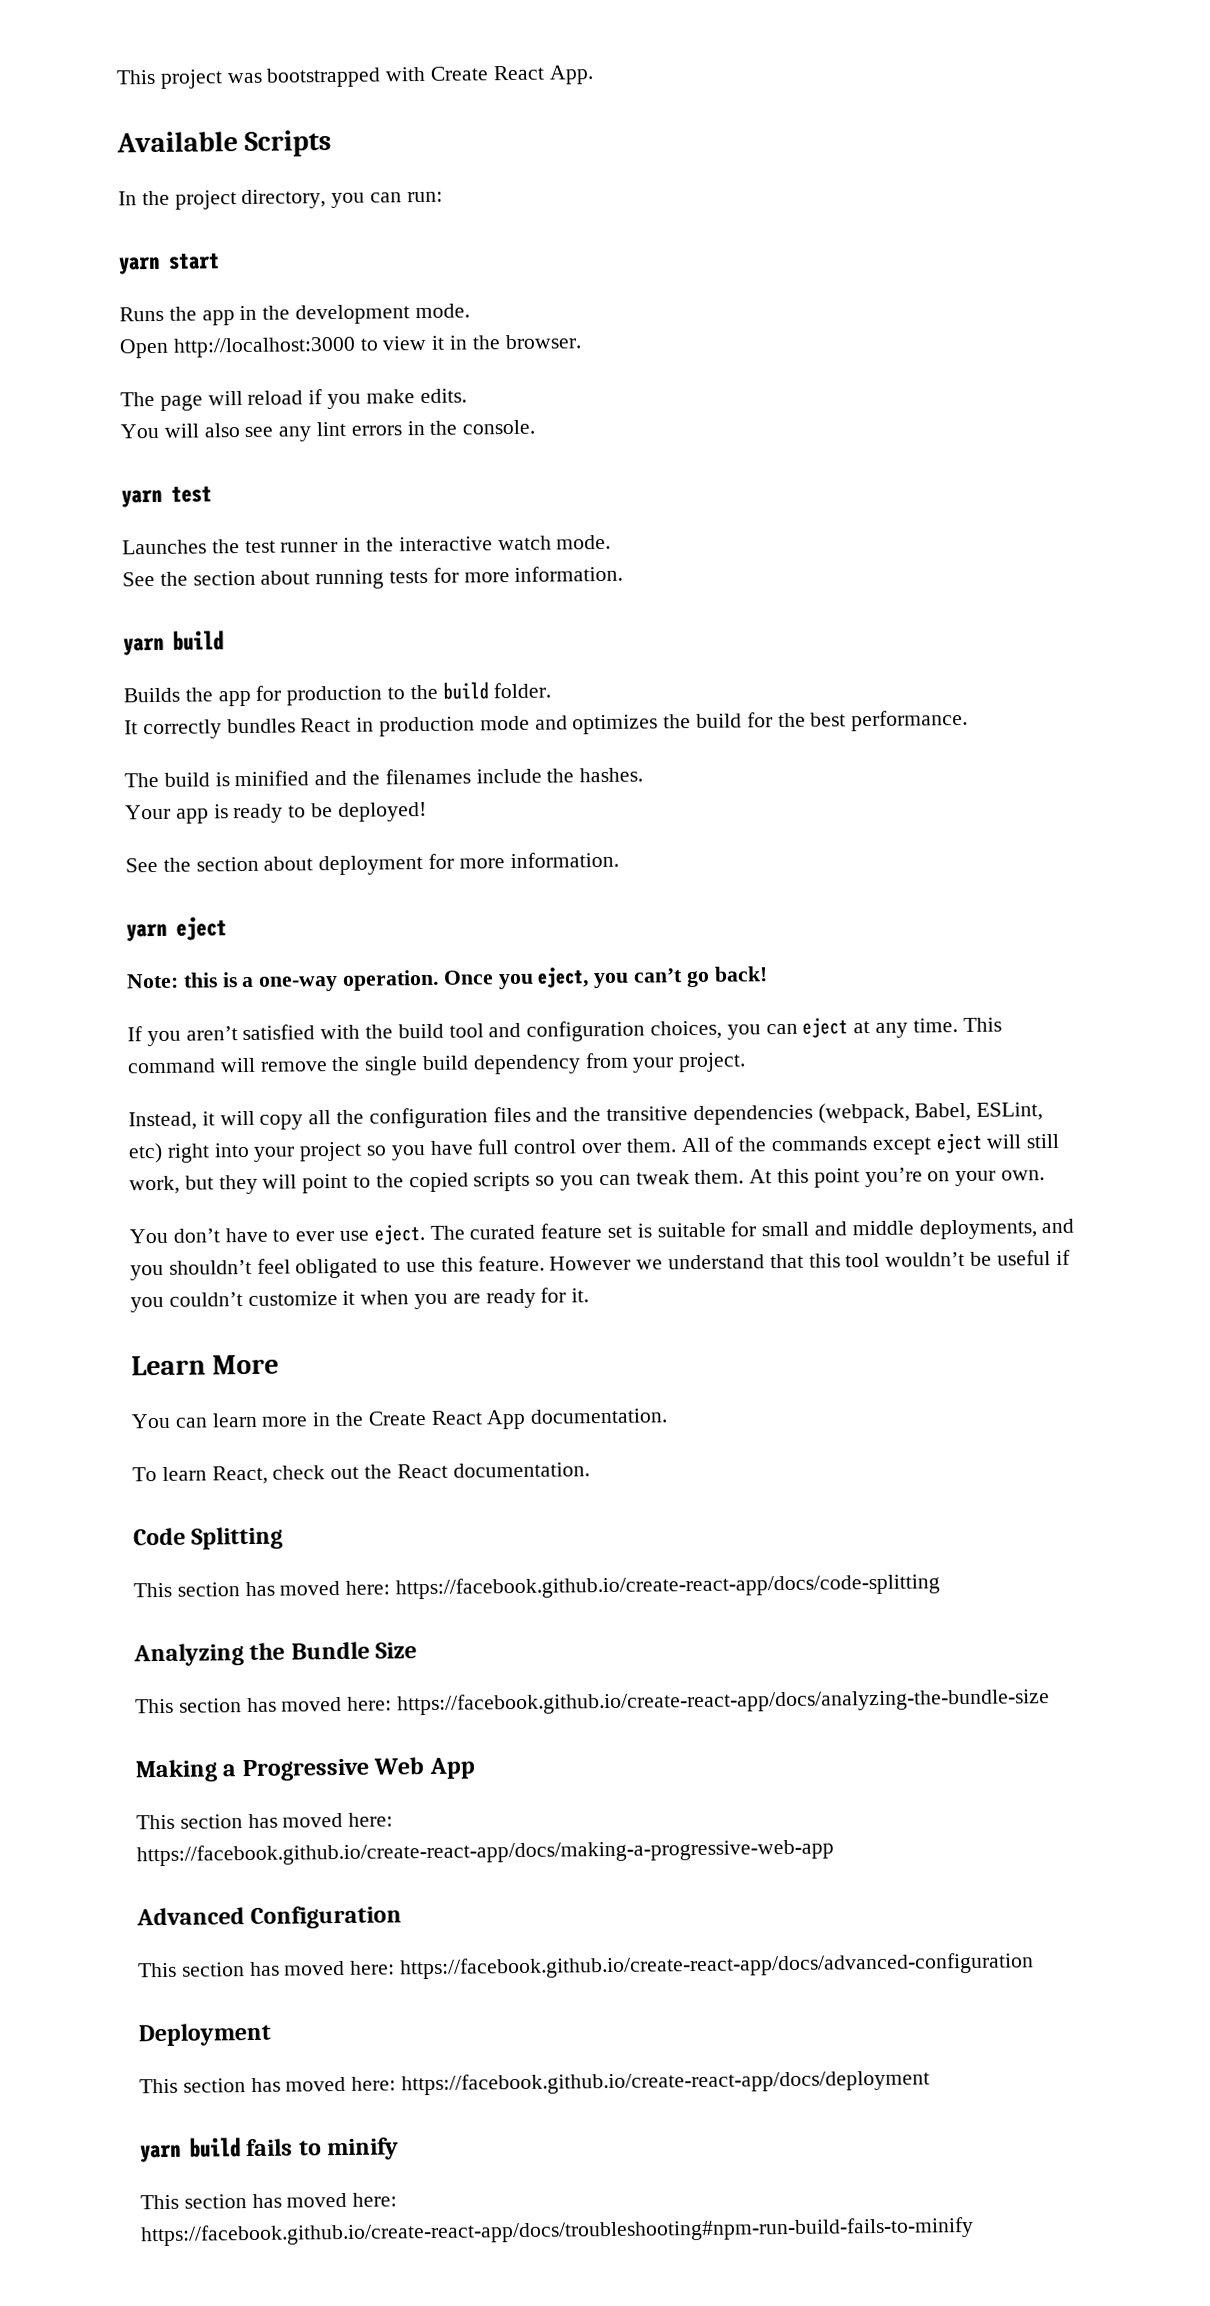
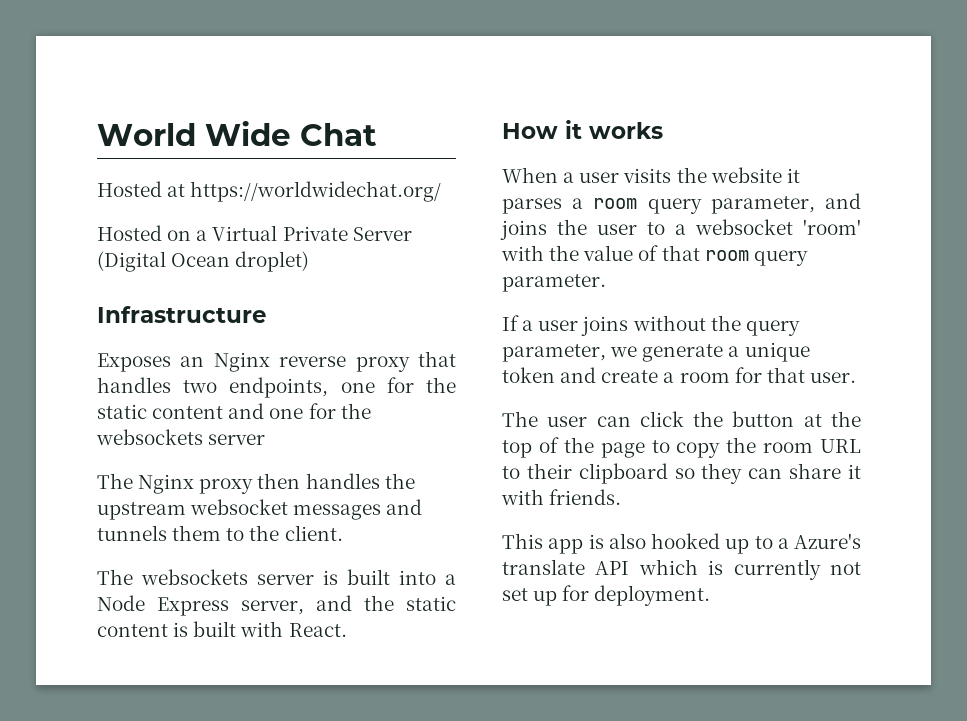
[116,65,594,89] [116,129,332,157] [118,189,443,210] [118,253,220,275] [119,303,470,326] [119,334,582,359] [120,388,467,411] [120,419,536,442] [121,486,212,508] [122,534,612,555] [122,565,624,590] [123,630,224,656] [123,682,552,707] [124,709,969,740] [124,767,644,788] [125,801,427,824] [125,851,619,876] [126,916,227,942] [126,966,768,992] [127,1017,1002,1047] [127,1052,747,1076] [128,1102,1044,1131] [128,1132,1060,1164] [129,1167,1046,1195] [129,1218,1075,1245] [130,1249,1071,1281] [130,1287,590,1313] [131,1354,280,1376] [131,1408,669,1430] [132,1462,590,1485] [133,1526,284,1550] [133,1573,941,1600] [133,1641,418,1667] [135,1688,1051,1716] [135,1757,475,1783] [136,1812,394,1830] [136,1838,834,1867] [136,1905,403,1930] [138,1952,1035,1980] [138,2022,271,2047] [139,2069,931,2096] [140,2137,400,2163] [140,2192,398,2210] [140,2216,974,2247] This project was bootstrapped with Create React App. // Available Scripts // In the project directory, you can run: // yarn start // Runs the app in the development mode. // Open http://localhost:3000 to view it in the browser. // The page will reload if you make edits. // You will also see any lint errors in the console. // yarn test // Launches the test runner in the interactive watch mode. // See the section about running tests for more information. // yarn build // Builds the app for production to the build folder. // It correctly bundles React in production mode and optimizes the build for the best performance. // The build is minified and the filenames include the hashes. // Your app is ready to be deployed! // See the section about deployment for more information. // yarn eject // Note: this is a one-way operation. Once you eject, you can’t go back! // If you aren’t satisfied with the build tool and configuration choices, you can eject at any time. This command will remove the single build dependency from your project. // Instead, it will copy all the configuration files and the transitive dependencies (webpack, Babel, ESLint, etc) right into your project so you have full control over them. All of the commands except eject will still work, but they will point to the copied scripts so you can tweak them. At this point you’re on your own. // You don’t have to ever use eject. The curated feature set is suitable for small and middle deployments, and you shouldn’t feel obligated to use this feature. However we understand that this tool wouldn’t be useful if you couldn’t customize it when you are ready for it. // Learn More // You can learn more in the Create React App documentation. // To learn React, check out the React documentation. // Code Splitting // This section has moved here: https://facebook.github.io/create-react-app/docs/code-splitting // Analyzing the Bundle Size // This section has moved here: https://facebook.github.io/create-react-app/docs/analyzing-the-bundle-size // Making a Progressive Web App // This section has moved here: https://facebook.github.io/create-react-app/docs/making-a-progressive-web-app // Advanced Configuration // This section has moved here: https://facebook.github.io/create-react-app/docs/advanced-configuration // Deployment // This section has moved here: https://facebook.github.io/create-react-app/docs/deployment // yarn build fails to minify // This section has moved here: https://facebook.github.io/create-react-app/docs/troubleshooting#npm-run-build-fails-to-minify -> [97,121,376,146] [97,181,442,202] [97,225,412,241] [97,251,310,272] [97,306,267,323] [97,351,456,372] [97,377,456,398] [97,403,371,419] [96,429,266,445] [97,473,415,494] [97,499,423,520] [97,525,343,541] [97,569,456,585] [97,595,456,616] [97,621,347,637] [502,120,663,139] [502,167,800,183] [502,193,861,214] [500,219,861,240] [501,245,808,266] [502,274,606,292] [502,315,800,336] [502,342,810,362] [502,367,856,383] [502,411,861,427] [502,437,861,458] [502,463,861,484] [501,489,622,505] [502,533,861,554] [502,559,861,580] [502,585,711,606] World Wide Chat // Hosted at https://worldwidechat.org/ // Hosted on a Virtual Private Server (Digital Ocean droplet) // Infrastructure // Exposes an Nginx reverse proxy that handles two endpoints, one for the static content and one for the websockets server // The Nginx proxy then handles the upstream websocket messages and tunnels them to the client. // The websockets server is built into a Node Express server, and the static content is built with React. // How it works // When a user visits the website it parses a room query parameter, and joins the user to a websocket 'room' with the value of that room query parameter. // If a user joins without the query parameter, we generate a unique token and create a room for that user. // The user can click the button at the top of the page to copy the room URL to their clipboard so they can share it with friends. // This app is also hooked up to a Azure's translate API which is currently not set up for deployment.

